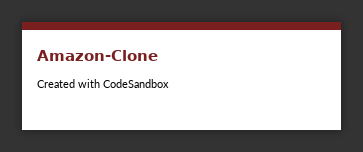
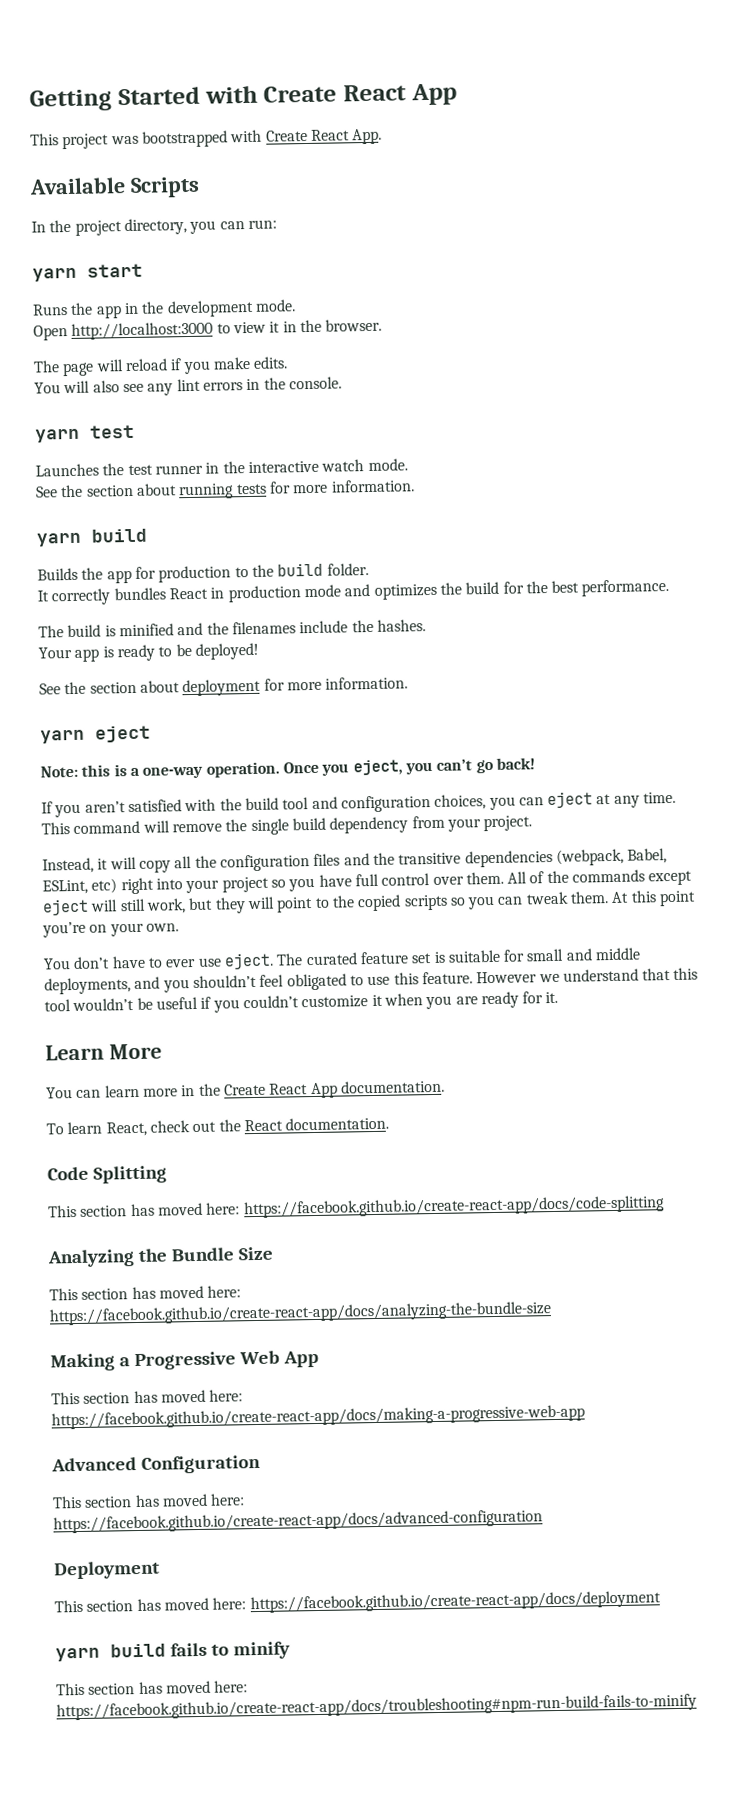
[37,50,158,61] [37,79,169,88] Amazon-Clone // Created with CodeSandbox -> [29,83,457,112] [30,128,383,150] [29,176,200,198] [31,218,277,236] [32,263,143,282] [32,299,296,319] [33,318,383,341] [33,356,289,377] [34,376,342,396] [35,424,135,443] [35,458,408,477] [36,479,415,500] [36,528,147,547] [37,562,369,584] [37,578,670,606] [38,619,426,638] [38,642,259,662] [39,676,409,697] [40,725,151,744] [40,757,535,779] [41,791,677,818] [41,815,533,836] [42,848,668,874] [42,869,693,895] [42,890,697,916] [42,921,179,938] [43,947,642,970] [44,967,699,995] [44,991,559,1013] [45,1043,162,1061] [46,1079,445,1099] [46,1116,390,1137] [47,1165,167,1184] [48,1195,665,1219] [47,1246,273,1268] [49,1285,242,1301] [49,1301,551,1326] [50,1350,319,1372] [51,1389,244,1405] [51,1404,585,1430] [51,1454,261,1474] [52,1493,246,1509] [53,1509,543,1534] [54,1560,160,1580] [54,1590,661,1614] [55,1641,290,1662] [56,1680,249,1696] [56,1693,697,1721] Getting Started with Create React App // This project was bootstrapped with Create React App. // Available Scripts // In the project directory, you can run: // yarn start // Runs the app in the development mode. // Open http://localhost:3000 to view it in the browser. // The page will reload if you make edits. // You will also see any lint errors in the console. // yarn test // Launches the test runner in the interactive watch mode. // See the section about running tests for more information. // yarn build // Builds the app for production to the build folder. // It correctly bundles React in production mode and optimizes the build for the best performance. // The build is minified and the filenames include the hashes. // Your app is ready to be deployed! // See the section about deployment for more information. // yarn eject // Note: this is a one-way operation. Once you eject, you can’t go back! // If you aren’t satisfied with the build tool and configuration choices, you can eject at any time. This command will remove the single build dependency from your project. // Instead, it will copy all the configuration files and the transitive dependencies (webpack, Babel, ESLint, etc) right into your project so you have full control over them. All of the commands except eject will still work, but they will point to the copied scripts so you can tweak them. At this point you’re on your own. // You don’t have to ever use eject. The curated feature set is suitable for small and middle deployments, and you shouldn’t feel obligated to use this feature. However we understand that this tool wouldn’t be useful if you couldn’t customize it when you are ready for it. // Learn More // You can learn more in the Create React App documentation. // To learn React, check out the React documentation. // Code Splitting // This section has moved here: https://facebook.github.io/create-react-app/docs/code-splitting // Analyzing the Bundle Size // This section has moved here: https://facebook.github.io/create-react-app/docs/analyzing-the-bundle-size // Making a Progressive Web App // This section has moved here: https://facebook.github.io/create-react-app/docs/making-a-progressive-web-app // Advanced Configuration // This section has moved here: https://facebook.github.io/create-react-app/docs/advanced-configuration // Deployment // This section has moved here: https://facebook.github.io/create-react-app/docs/deployment // yarn build fails to minify // This section has moved here: https://facebook.github.io/create-react-app/docs/troubleshooting#npm-run-build-fails-to-minify

